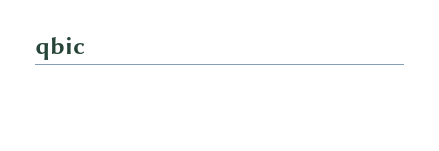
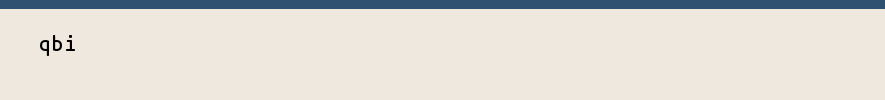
[35,37,85,60] qbic -> [38,35,77,56] qbi

